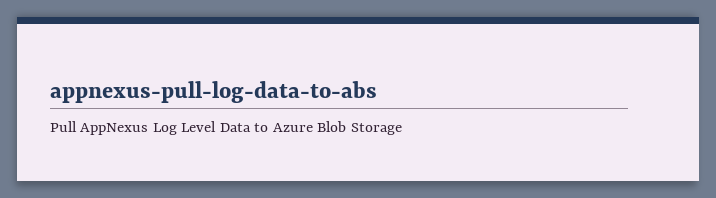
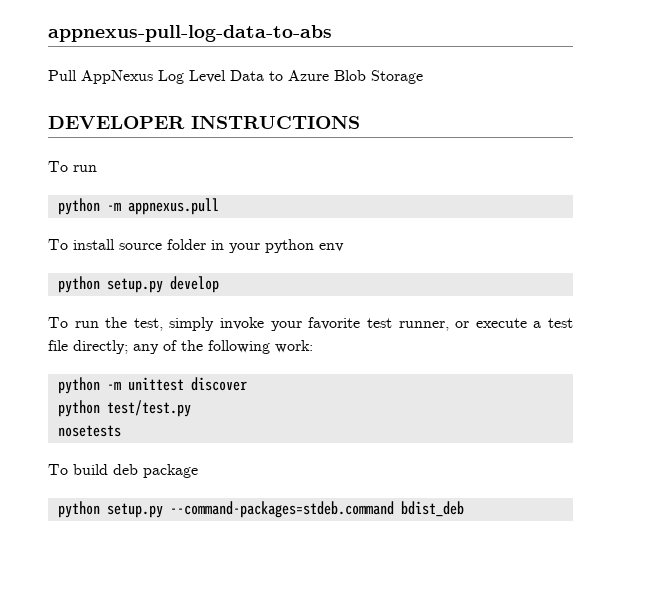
(402, 129) none -> [48,116,360,129] [48,161,97,172] [57,198,219,215] [48,239,344,253] [57,276,219,293] [48,317,574,331] [48,340,313,354] [57,377,247,394] [57,400,191,417] [57,425,121,437] [48,464,198,478] [57,501,464,518] // DEVELOPER INSTRUCTIONS // To run // python -m appnexus.pull // To install source folder in your python env // python setup.py develop // To run the test, simply invoke your favorite test runner, or execute a test file directly; any of the following work: // python -m unittest discover // python test/test.py // nosetests // To build deb package // python setup.py --command-packages=stdeb.command bdist_deb

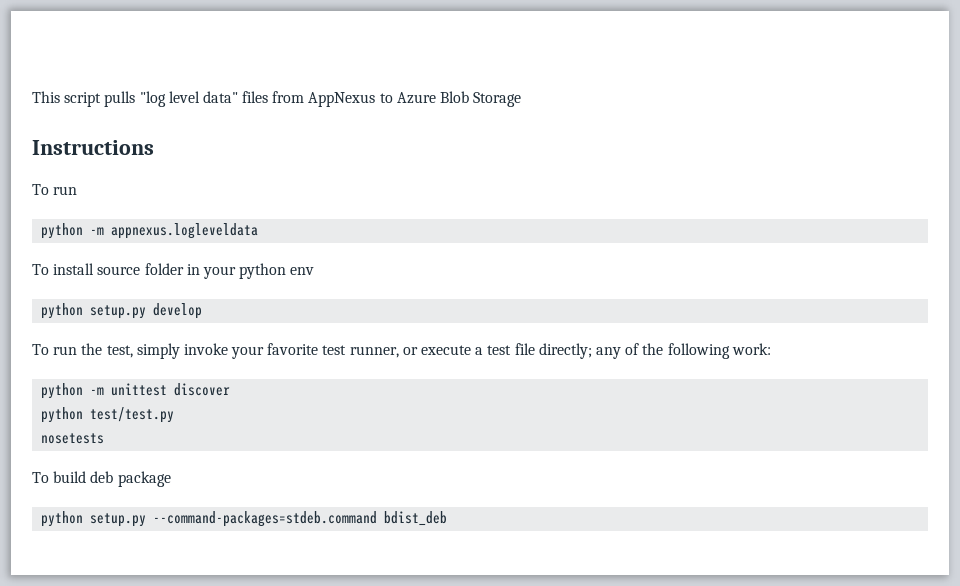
[48,25,332,42] [48,70,264,84] appnexus-pull-log-data-to-abs // Pull AppNexus Log Level Data -> [32,91,376,107] This script pulls "log level data" files from AppNexus
[48,116,360,129] DEVELOPER INSTRUCTIONS -> [32,140,154,155] Instructions
[127,198,219,215] appnexus.pull -> [111,223,259,239] appnexus.logleveldata

